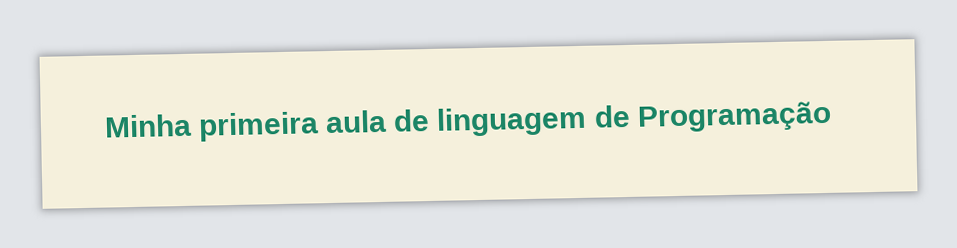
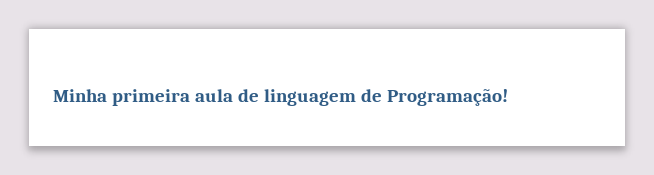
[636,100,832,133] Programação -> [386,89,508,106] Programação!

